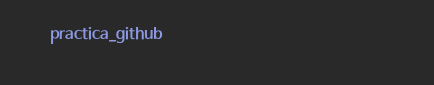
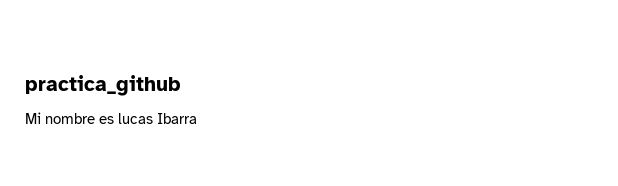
(163, 35) none -> [25,112,197,124] // Mi nombre es lucas Ibarra

